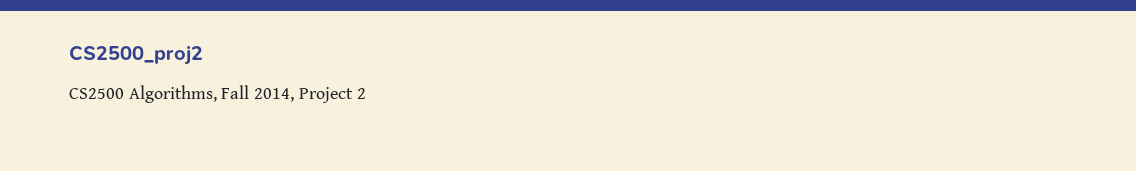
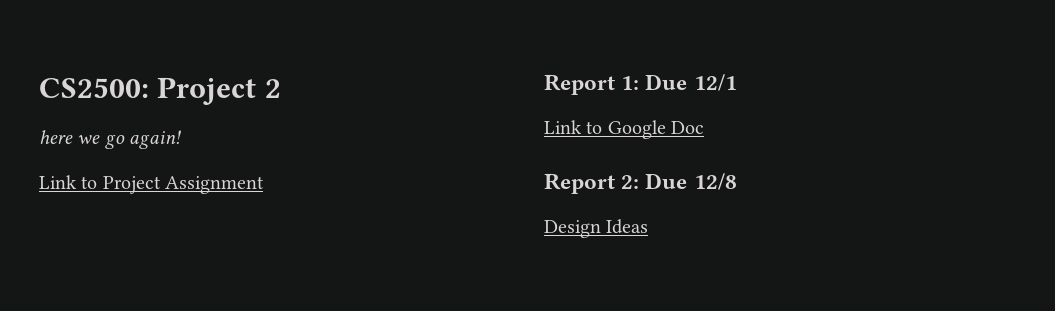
[69,45,203,65] [69,85,366,103] CS2500_proj2 // CS2500 Algorithms, Fall 2014, Project 2 -> [39,77,281,105] [39,130,182,149] [39,175,265,194] [544,74,737,95] [544,120,705,139] [544,173,737,194] [544,219,649,238] CS2500: Project 2 // here we go again! // Link to Project Assignment // Report 1: Due 12/1 // Link to Google Doc // Report 2: Due 12/8 // Design Ideas

